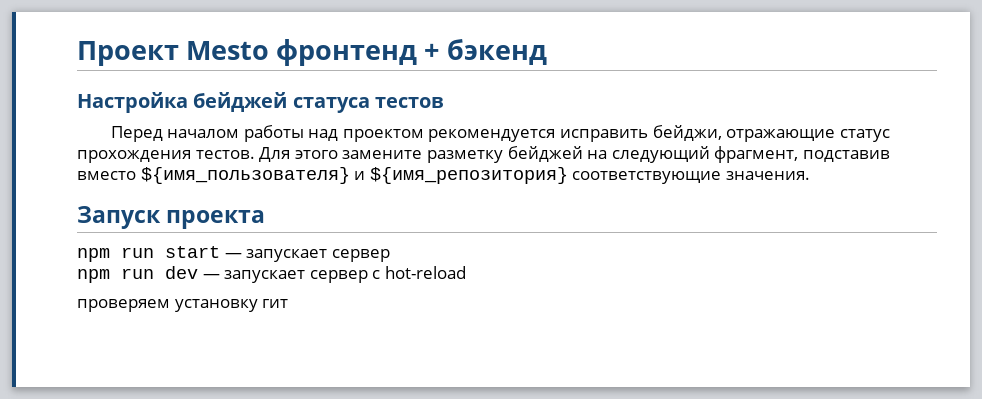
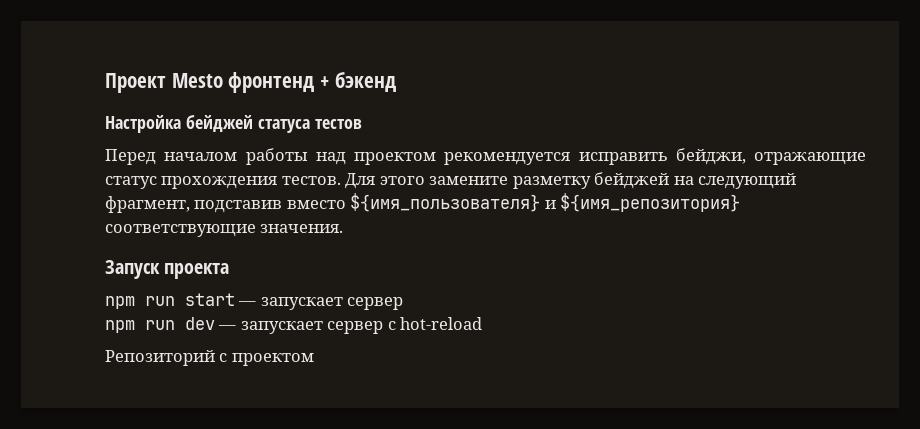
[77,299,289,312] проверяем установку гит -> [105,350,314,366] Репозиторий с проектом

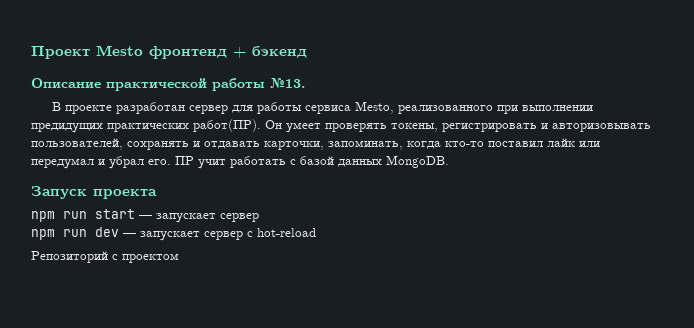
[105,115,362,133] [105,148,866,165] [105,172,797,189] [105,193,741,213] [105,224,344,237] Настройка бейджей статуса тестов // Перед началом работы над проектом рекомендуется исправить бейджи, отражающие статус прохождения тестов. Для этого замените разметку бейджей на следующий фрагмент, подставив вместо ${имя_пользователя} и ${имя_репозитория} соответствующие значения. -> [31,78,305,91] [52,101,594,114] [31,119,651,133] [31,138,600,150] [31,155,449,169] Описание практической работы №13. // В проекте разработан сервер для работы сервиса Mesto, реализованного при выполнении предидущих практических работ(ПР). Он умеет проверять токены, регистрировать и авторизовывать пользователей, сохранять и отдавать карточки, запоминать, когда кто-то поставил лайк или передумал и убрал его. ПР учит работать с базой данных MongoDB.

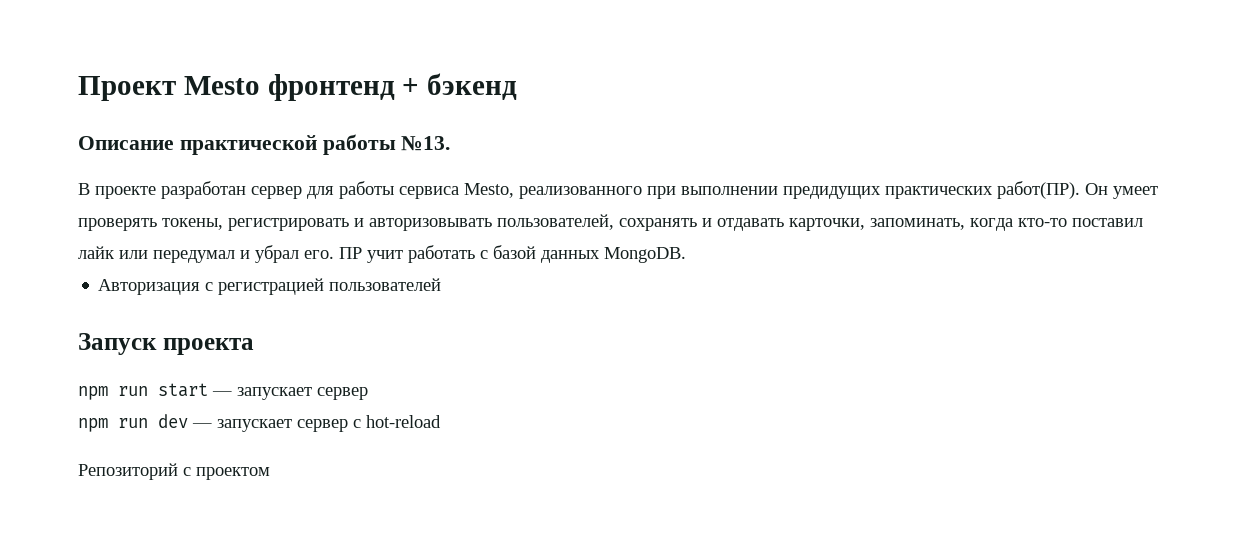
(449, 161) none -> [98,278,442,295] // Авторизация с регистрацией пользователей

